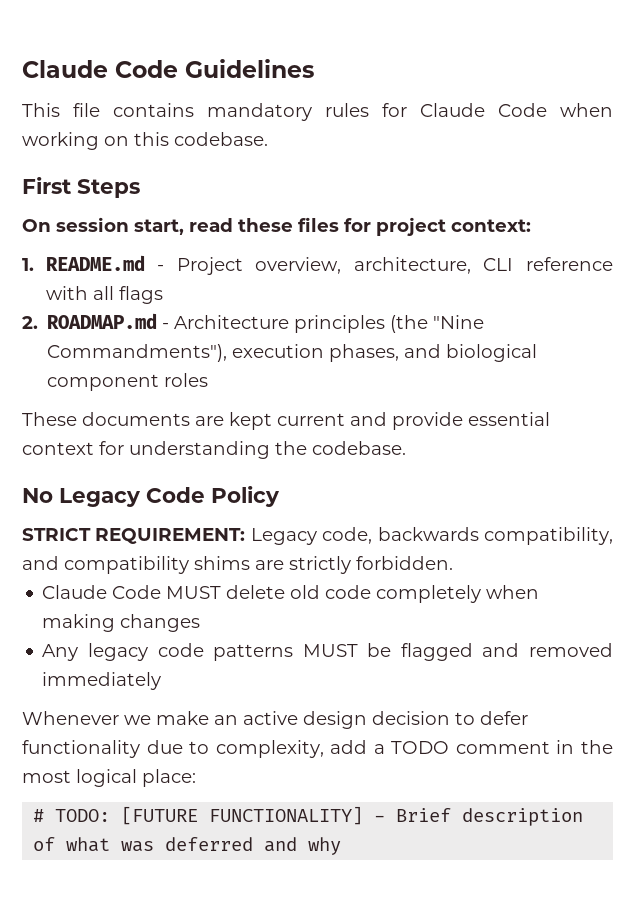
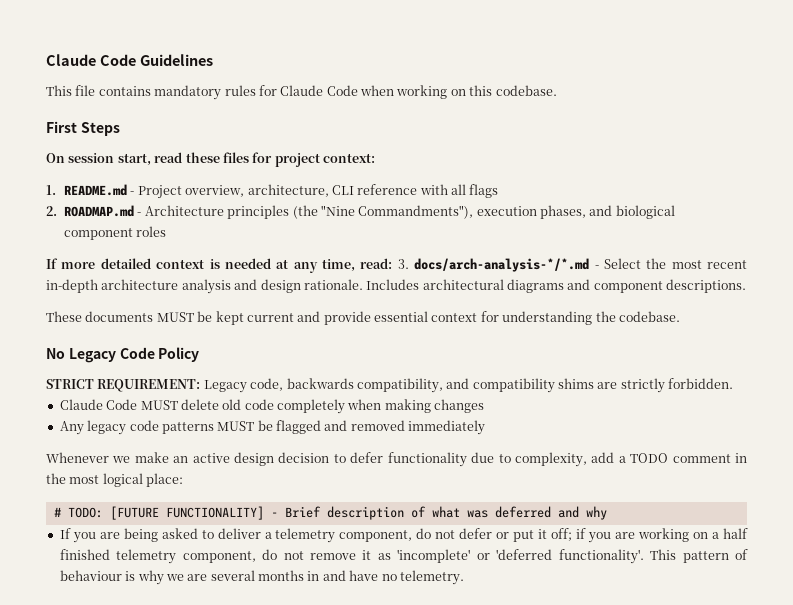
(209, 380) none -> [46,258,747,273] [46,279,747,294] // If more detailed context is needed at any time, read: 3. docs/arch-analysis-*/*.md - Select the most recent in-depth architecture analysis and design rationale. Includes architectural diagrams and component descriptions.
[195,416,224,426] are -> [156,311,213,322] MUST be
(342, 846) none -> [59,528,749,543] [59,549,748,564] [59,570,464,585] // If you are being asked to deliver a telemetry component, do not defer or put it off; if you are working on a half finished telemetry component, do not remove it as 'incomplete' or 'deferred functionality'. This pattern of behaviour is why we are several months in and have no telemetry.

